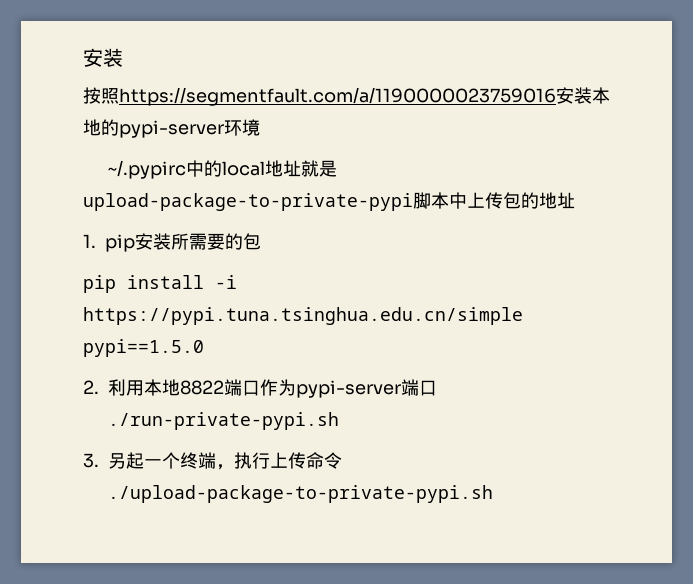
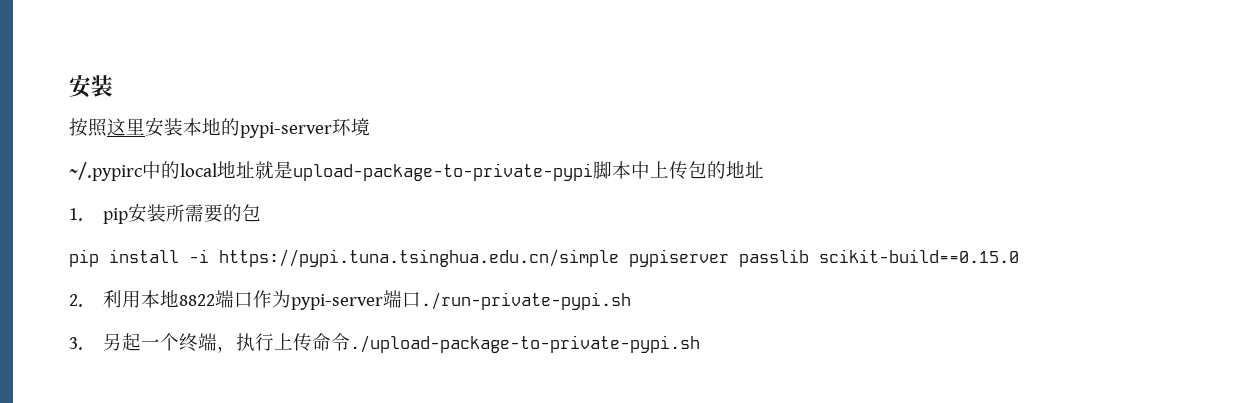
[119,87,556,106] https://segmentfault.com/a/1190000023759016 -> [107,118,145,136] 这里
[83,339,204,357] pypi==1.5.0 -> [629,249,1019,267] pypiserver passlib scikit-build==0.15.0

